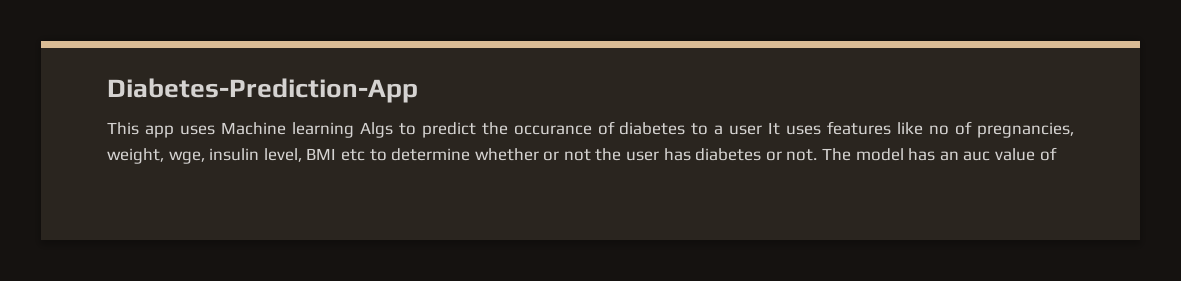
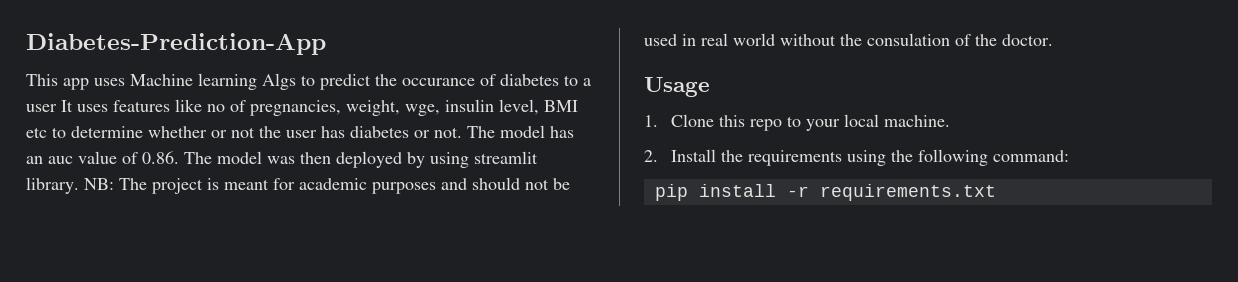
(1057, 154) none -> [142,151,538,168] [26,177,570,194] [644,33,1053,46] [644,77,710,97] [644,114,951,131] [644,149,1070,166] [654,184,996,201] 0.86. The model was then deployed by using streamlit library. NB: The project is meant for academic purposes and should not be used in real world without the consulation of the doctor. // Usage // 1. Clone this repo to your local machine. // 2. Install the requirements using the following command: // pip install -r requirements.txt

